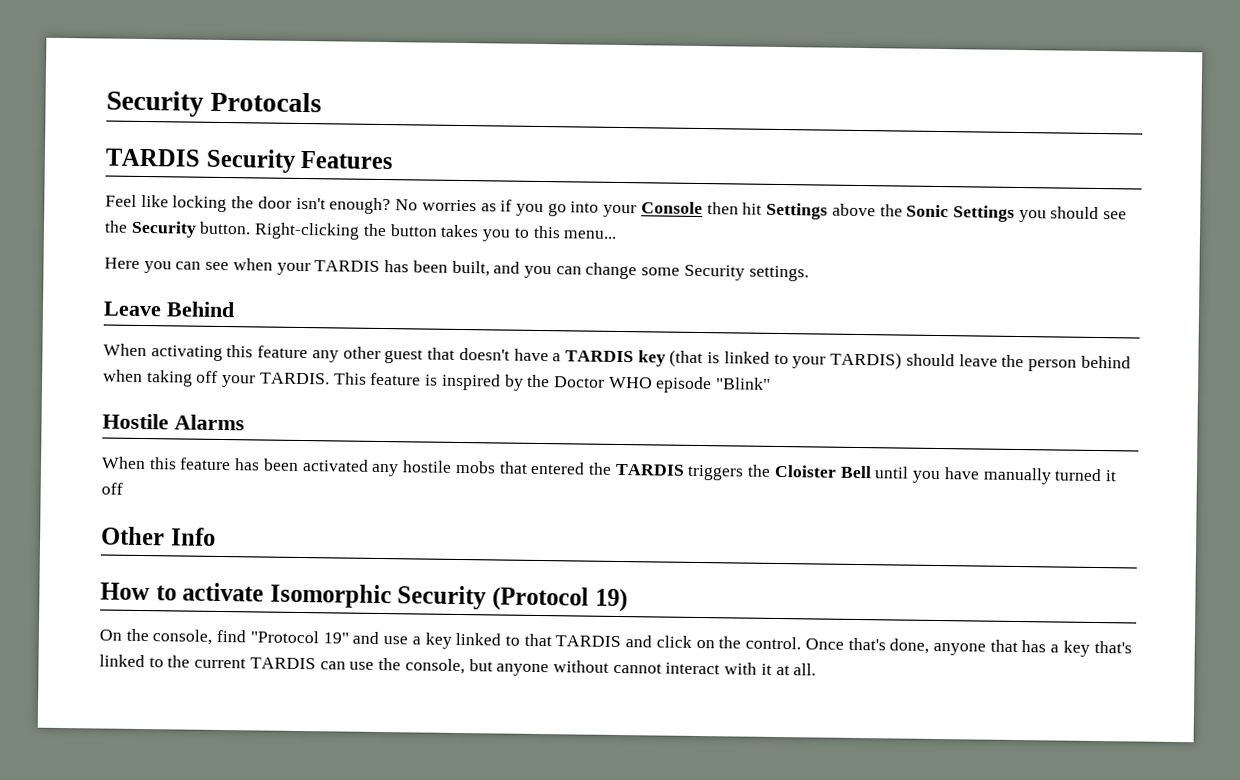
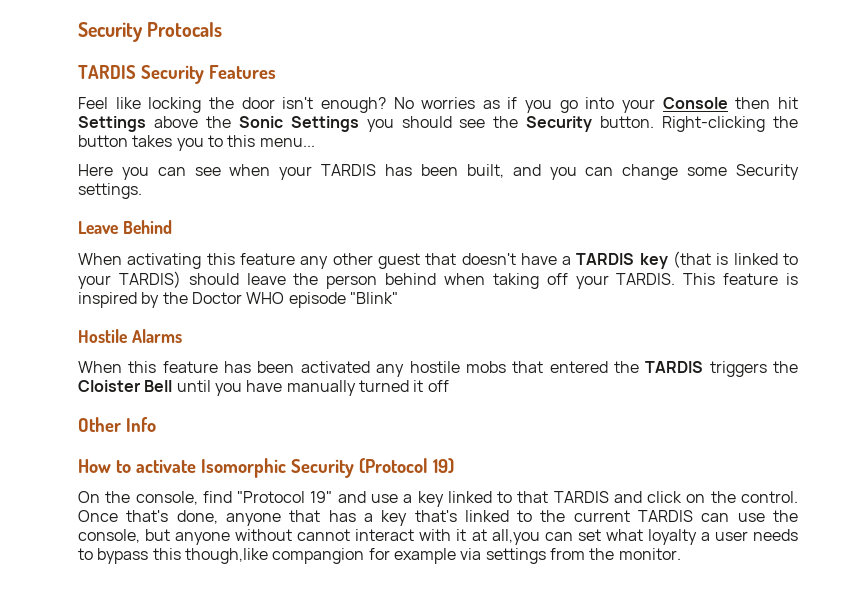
[793,663,817,676] all. -> [491,529,798,545] [78,548,681,564] all,you can set what loyalty a user needs to bypass this though,like compangion for example via settings from the monitor.

